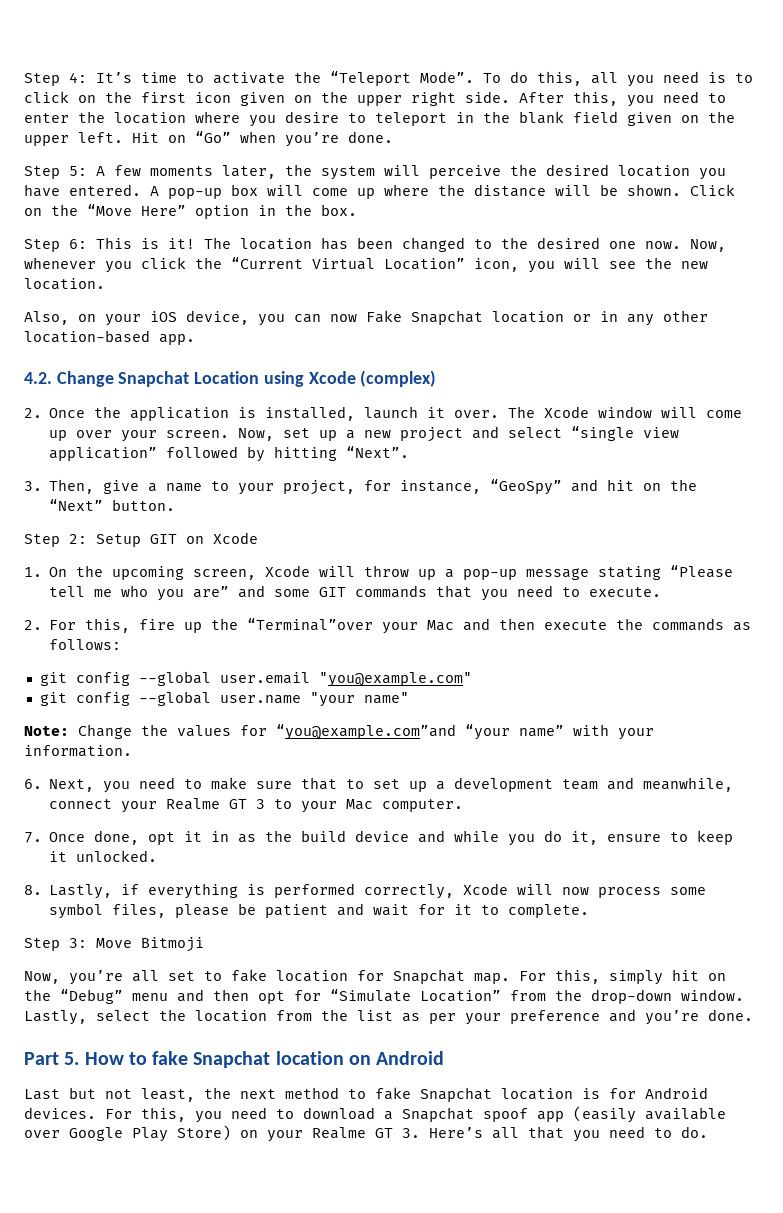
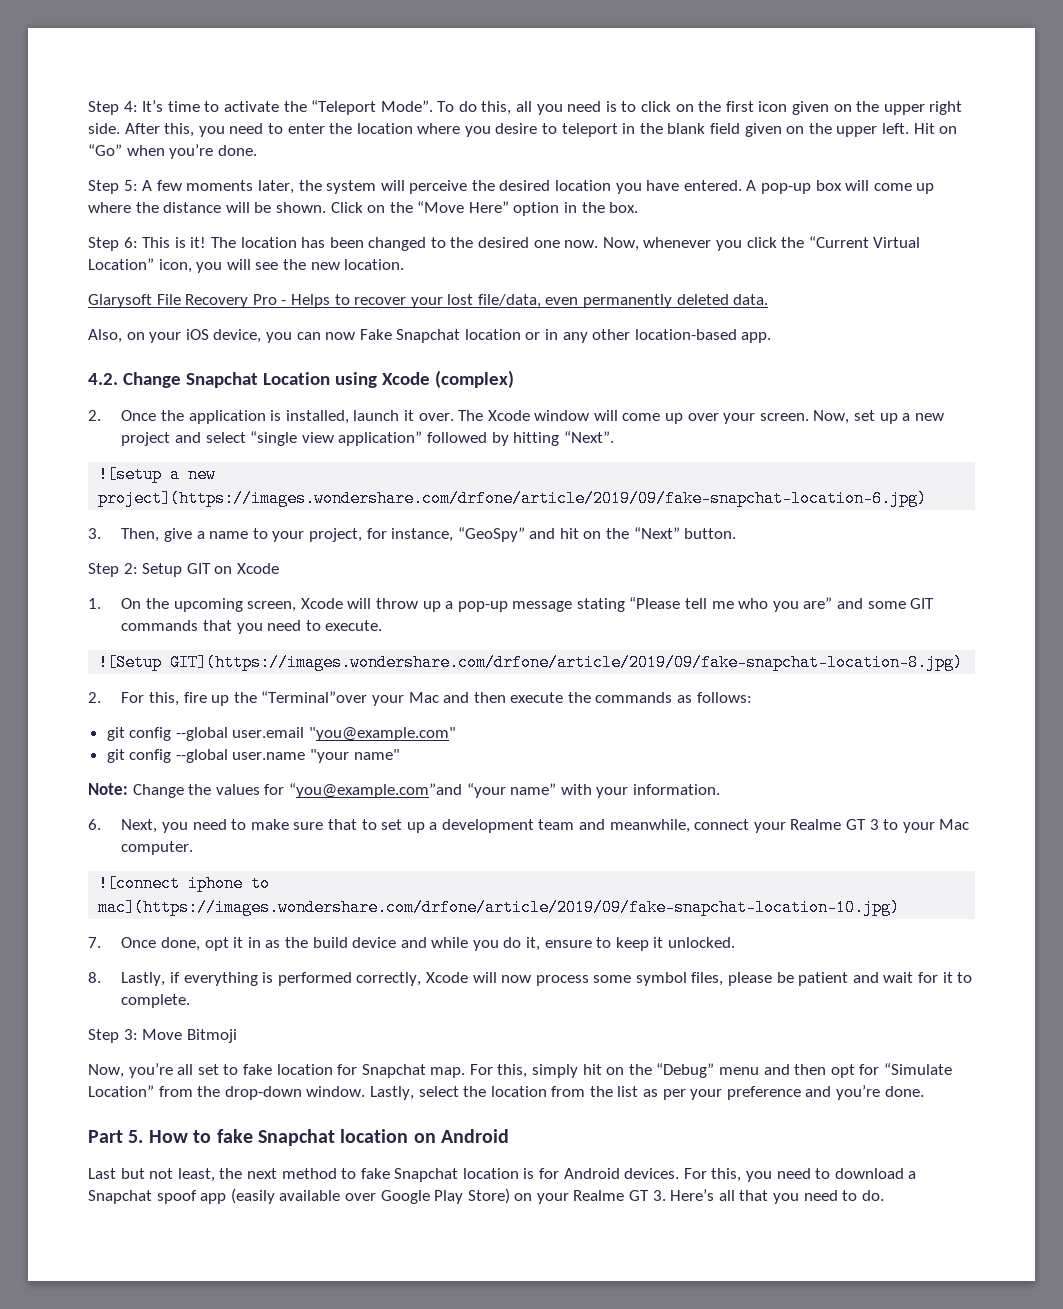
(105, 284) none -> [88,294,769,308] // Glarysoft File Recovery Pro - Helps to recover your lost file/data, even permanently deleted data.
(410, 452) none -> [98,466,217,483] [98,490,928,507] // ![setup a new project](https://images.wondershare.com/drfone/article/2019/09/fake-snapchat-location-6.jpg)
(662, 592) none -> [98,654,964,671] // ![Setup GIT](https://images.wondershare.com/drfone/article/2019/09/fake-snapchat-location-8.jpg)
(464, 805) none -> [98,875,271,892] [98,899,901,916] // ![connect iphone to mac](https://images.wondershare.com/drfone/article/2019/09/fake-snapchat-location-10.jpg)

